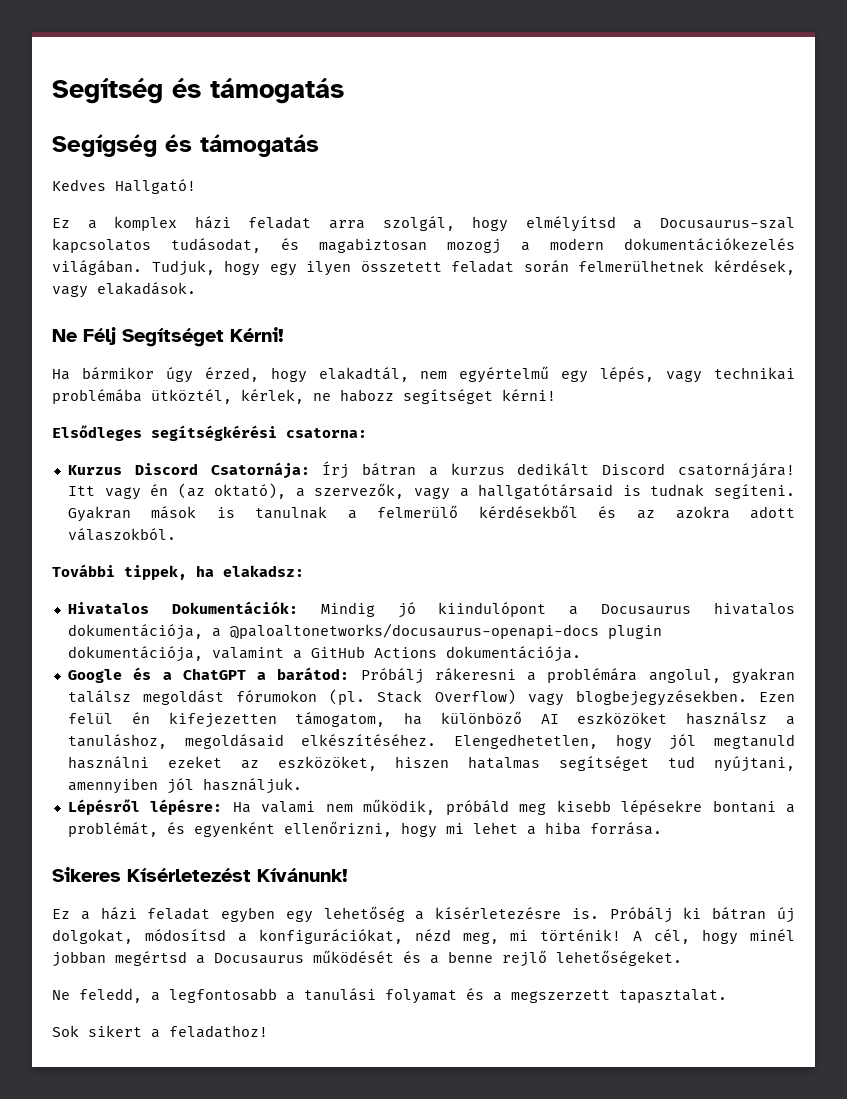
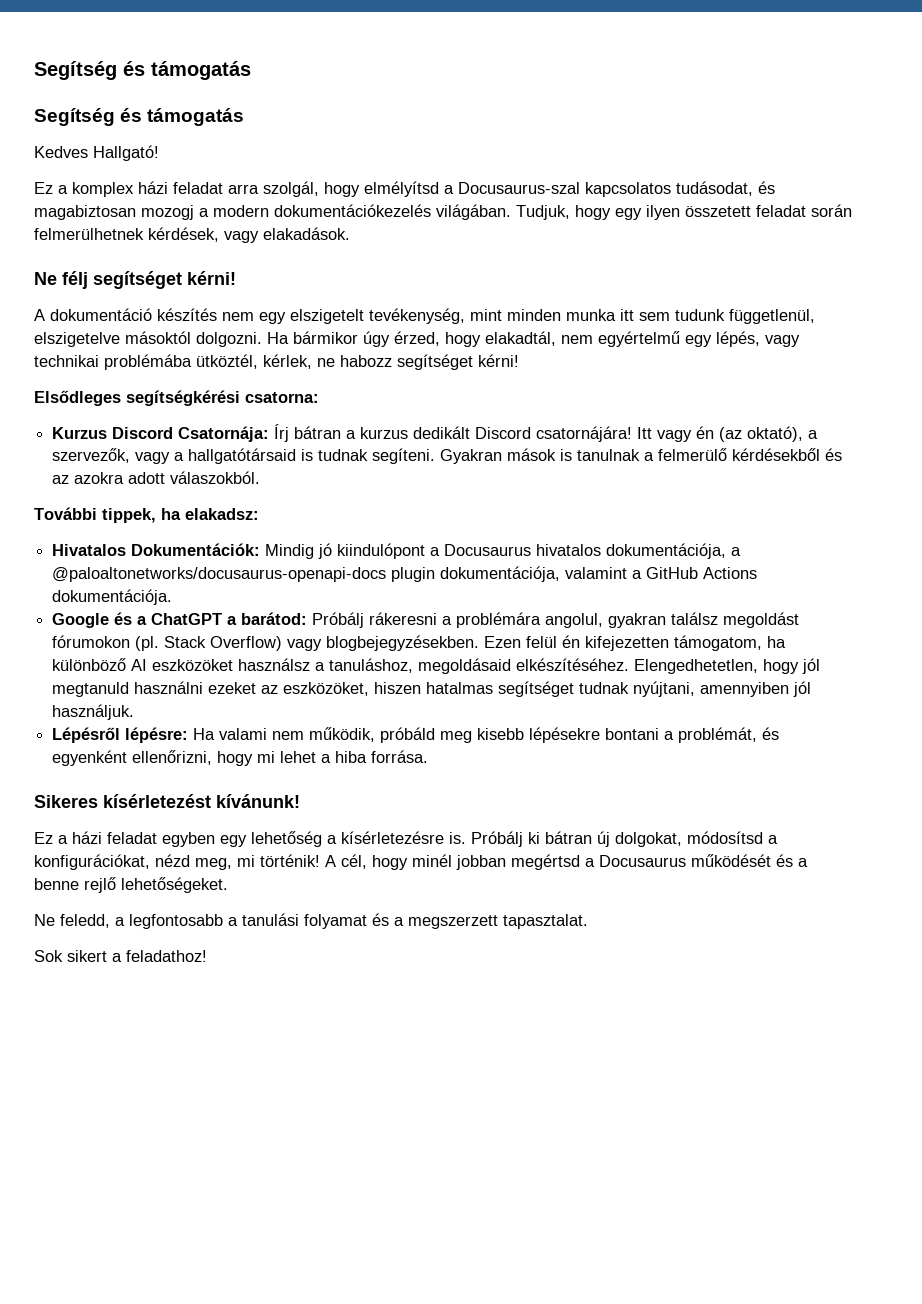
[52,78,344,104] [52,134,157,157] Segítség és támogatás // Segígség -> [34,61,251,80] [34,108,115,126] Segítség és támogatás // Segítség
[83,327,284,347] Félj Segítséget Kérni! // -> [62,271,236,289] [34,308,815,324] [34,331,262,347] félj segítséget kérni! // A dokumentáció készítés nem egy elszigetelt tevékenység, mint minden munka itt sem tudunk függetlenül, elszigetelve másoktól dolgozni.
[668,756,696,768] tud -> [579,682,630,694] tudnak
[127,868,348,882] Kísérletezést Kívánunk! -> [103,794,300,808] kísérletezést kívánunk!

